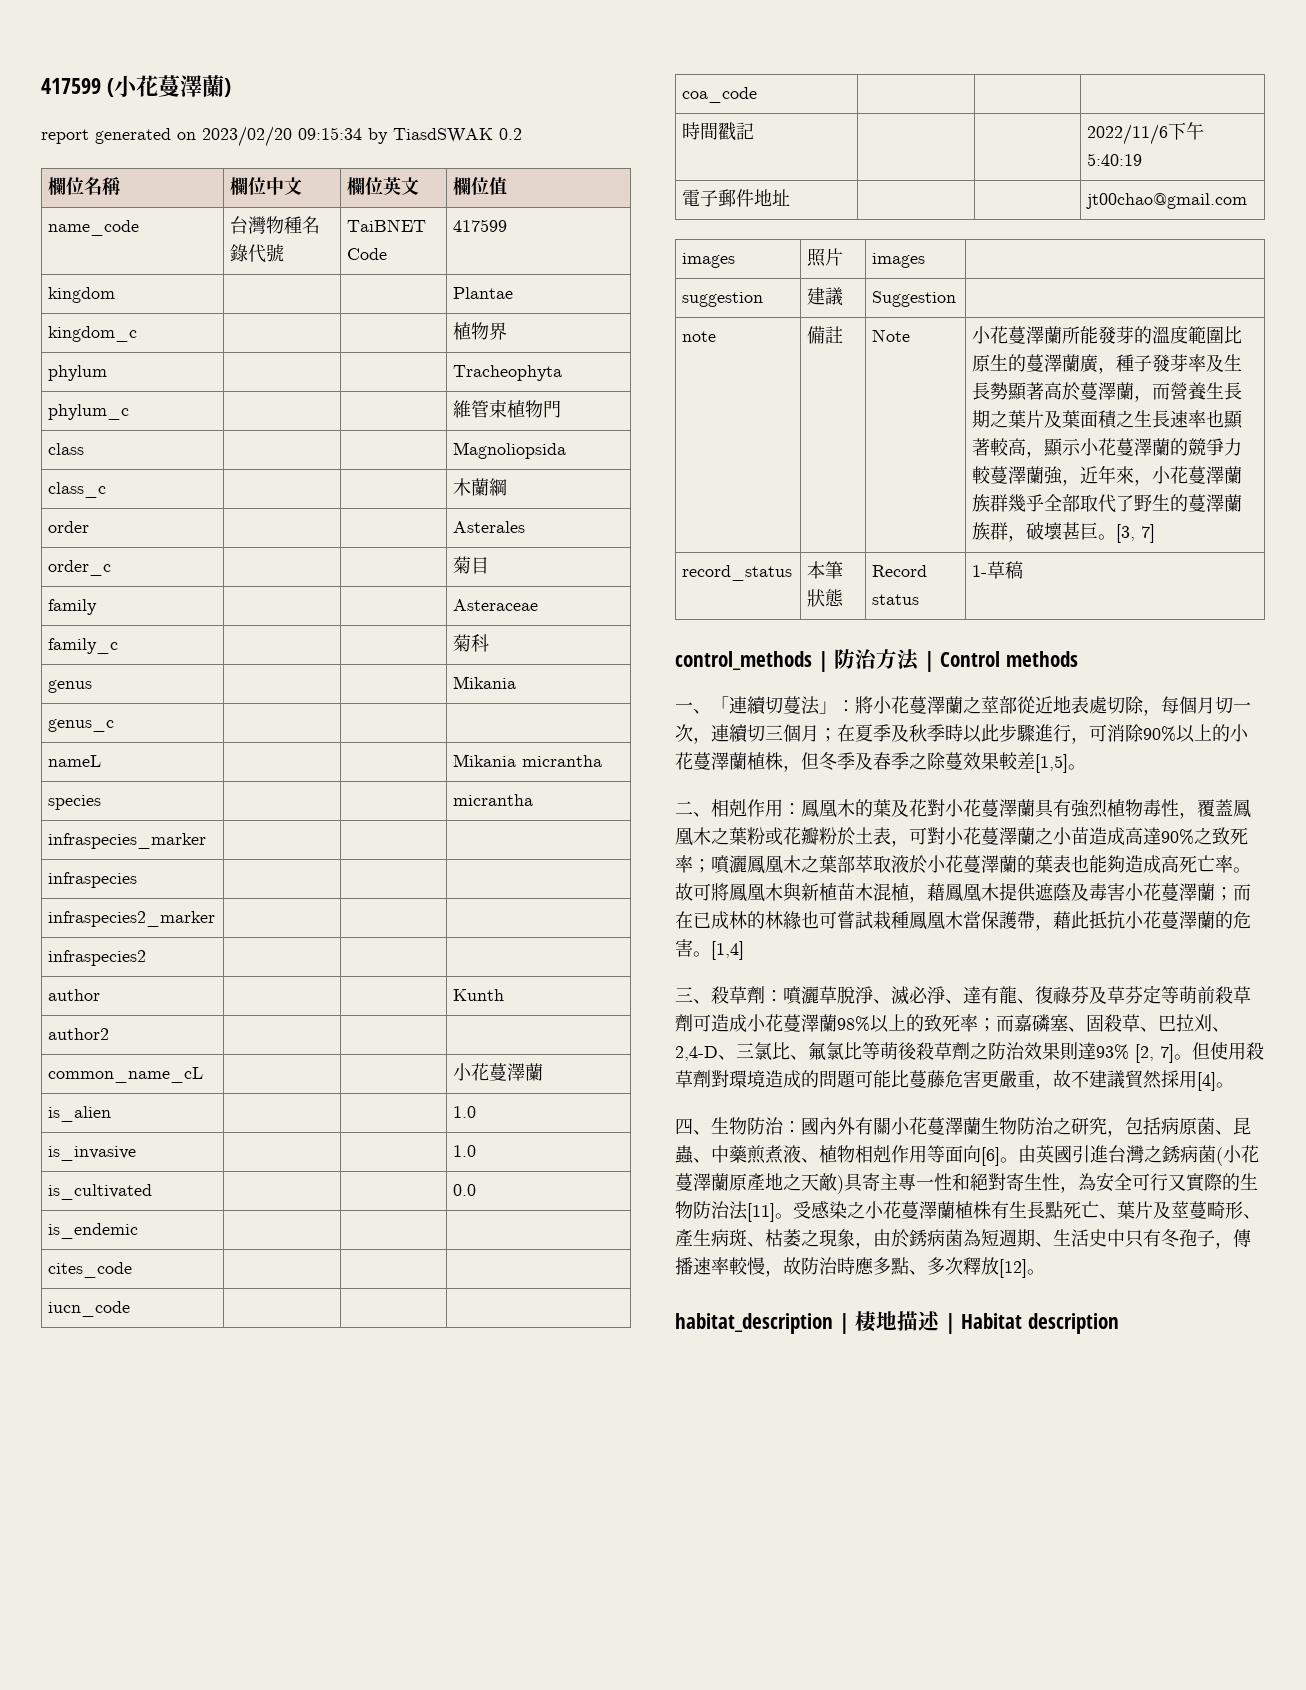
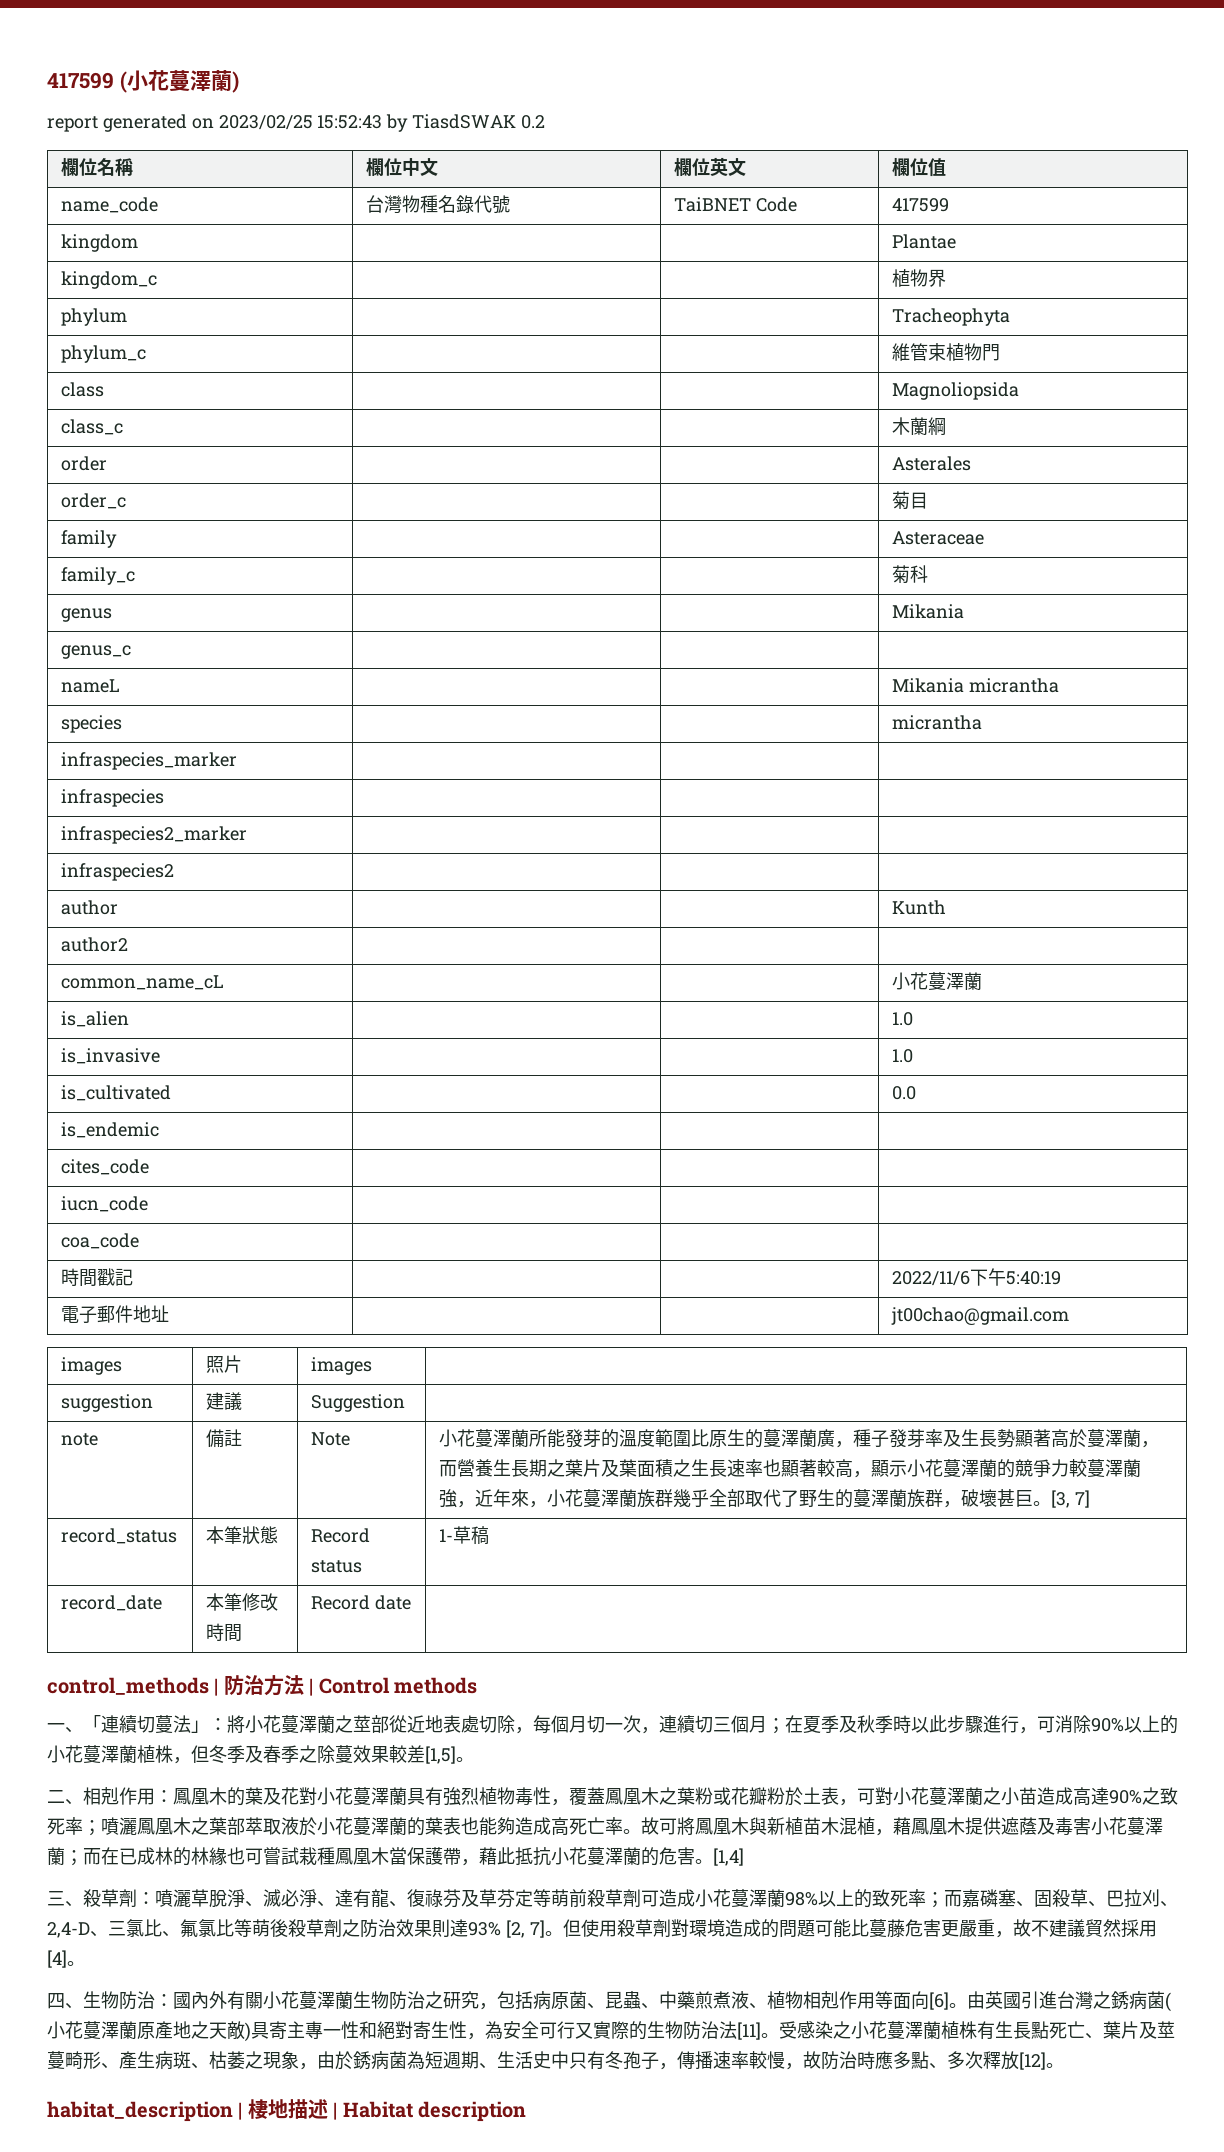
[202,126,362,147] 2023/02/20 09:15:34 -> [218,115,383,130] 2023/02/25 15:52:43
(1024, 570) none -> [61,1595,163,1611] [206,1593,279,1611] [206,1623,243,1642] [311,1595,412,1610] // record_date | 本筆修改時間 | Record date |

